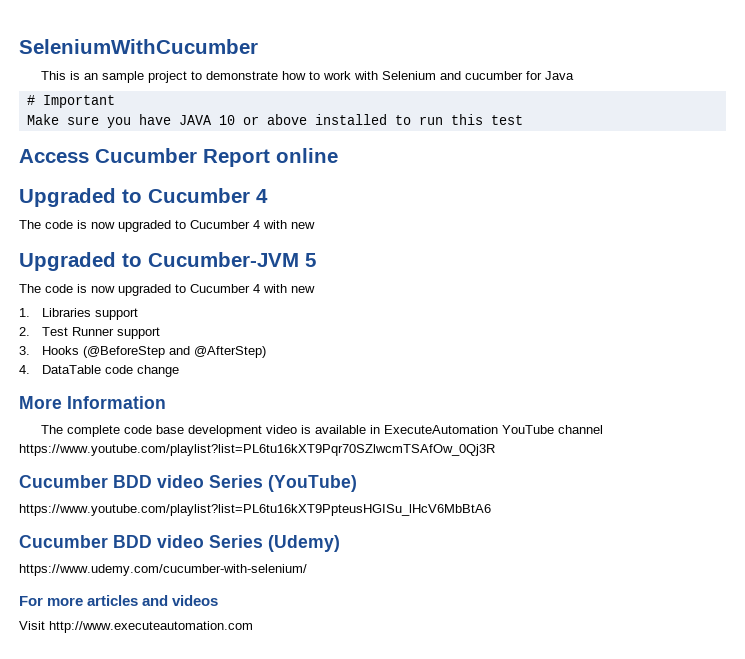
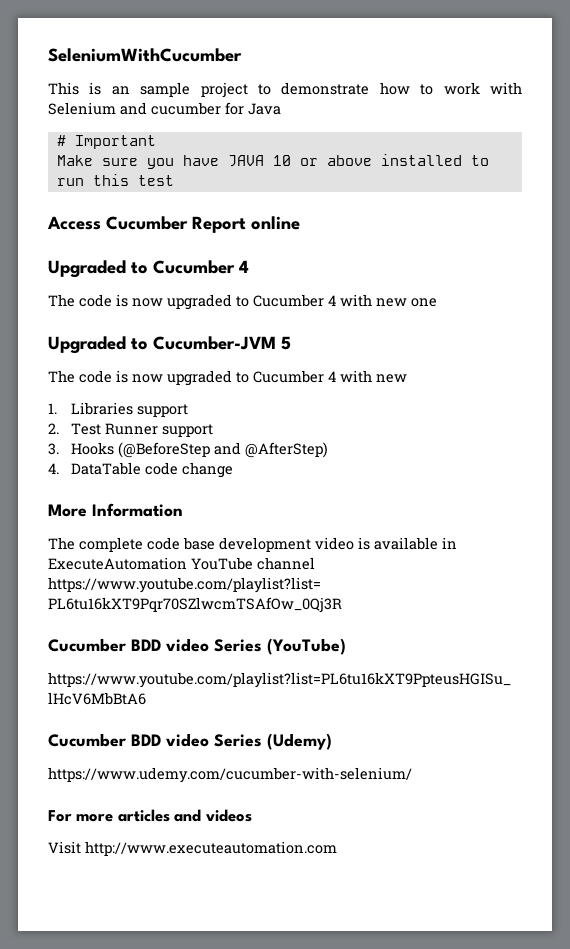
(315, 225) none -> [411,298,437,307] one

